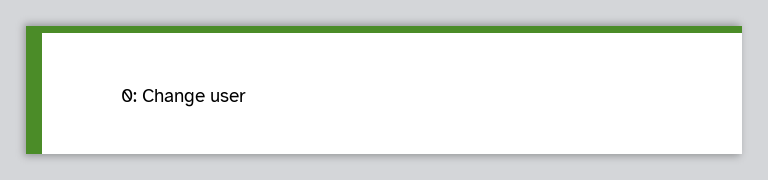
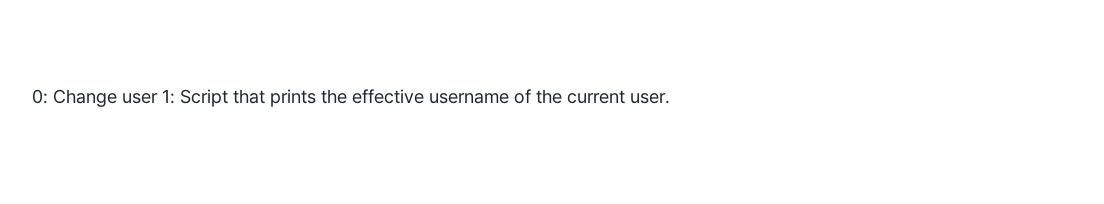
(247, 97) none -> [162,89,670,107] 1: Script that prints the effective username of the current user.

